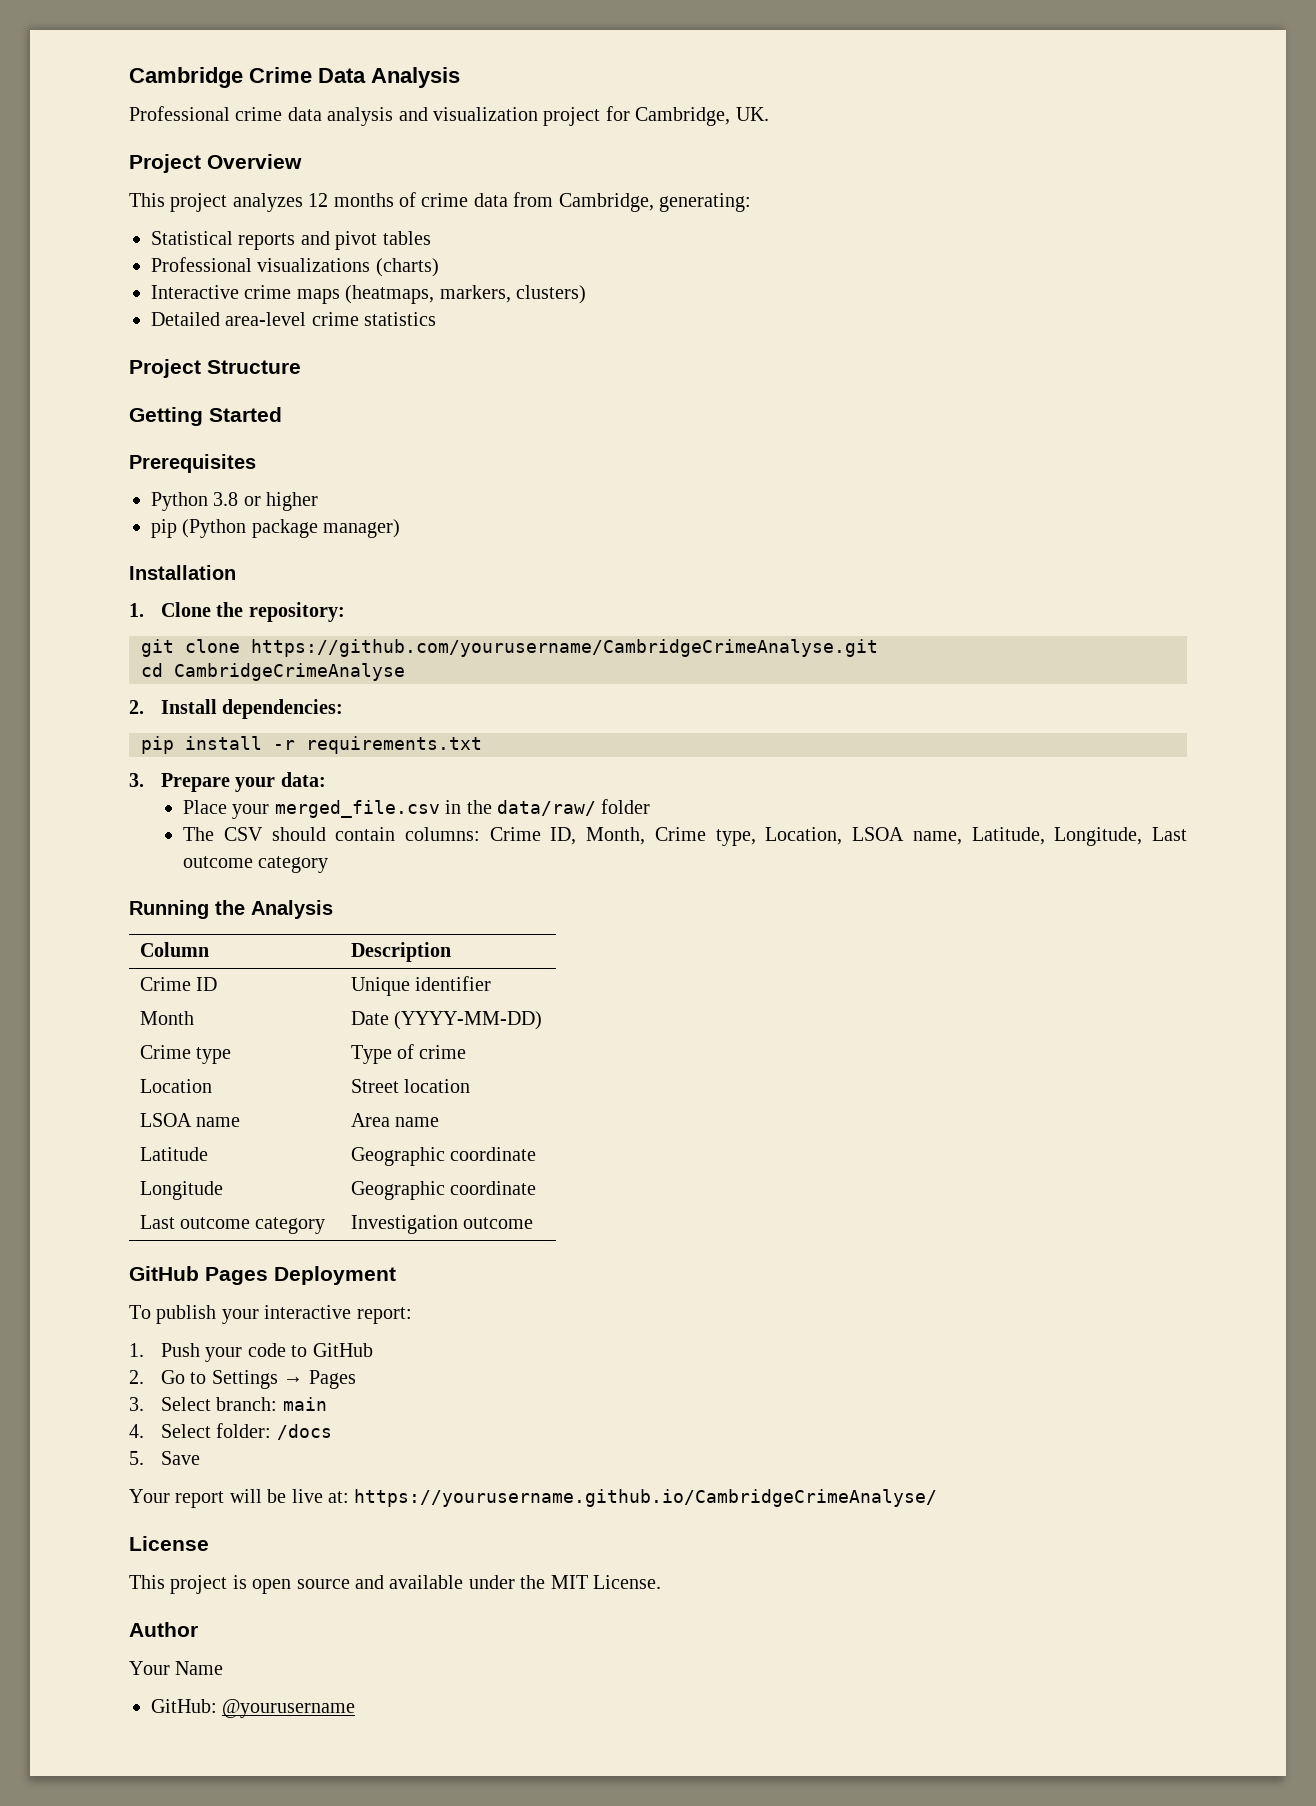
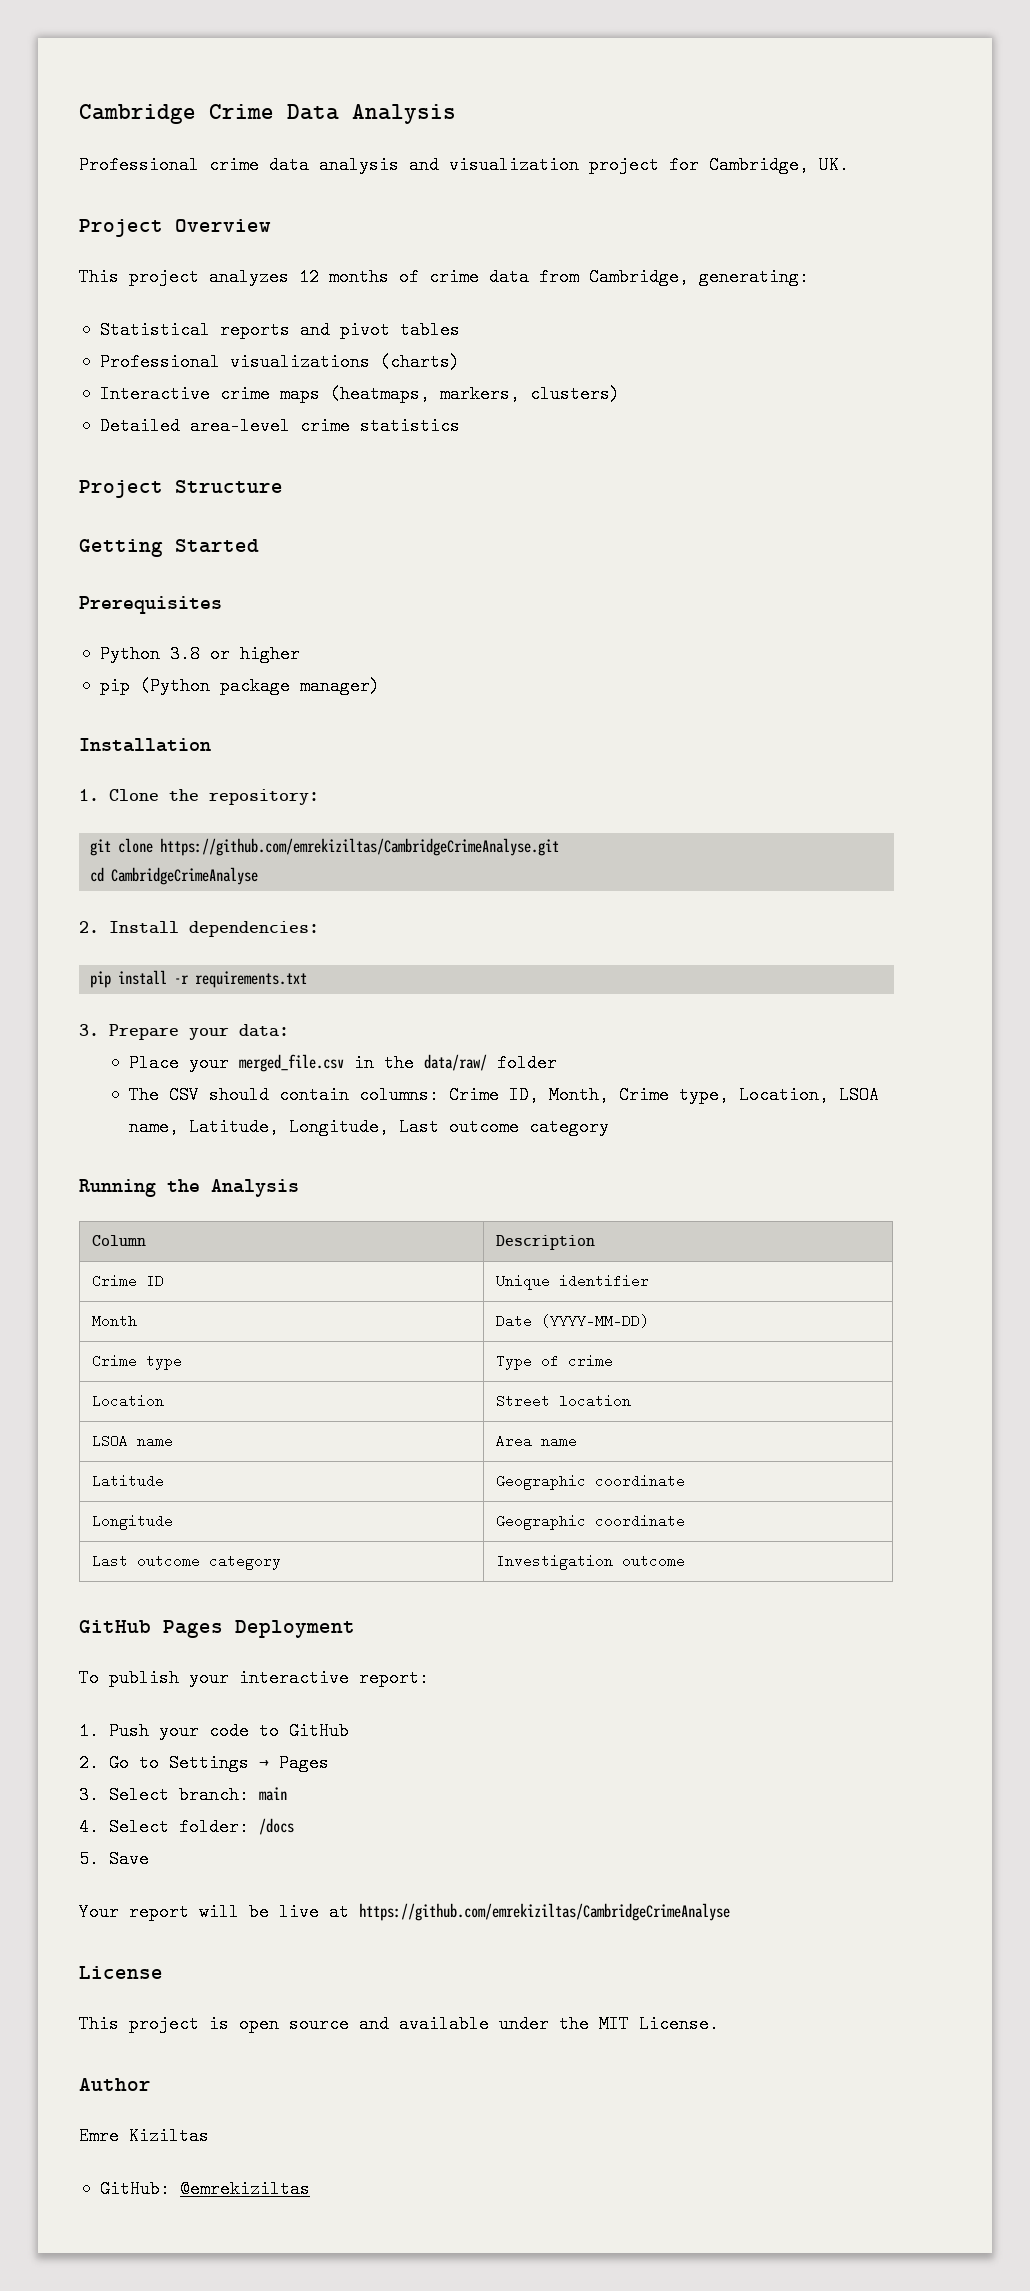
[251,639,878,657] https://github.com/yourusername/CambridgeCrimeAnalyse.git -> [160,838,560,856] https://github.com/emrekiziltas/CambridgeCrimeAnalyse.git
[328,1489,938,1507] at: https://yourusername.github.io/CambridgeCrimeAnalyse/ -> [329,1903,730,1921] at https://github.com/emrekiziltas/CambridgeCrimeAnalyse
[129,1661,224,1675] Your Name -> [79,2127,209,2145] Emre Kiziltas
[222,1699,356,1718] @yourusername -> [179,2180,310,2198] @emrekiziltas

